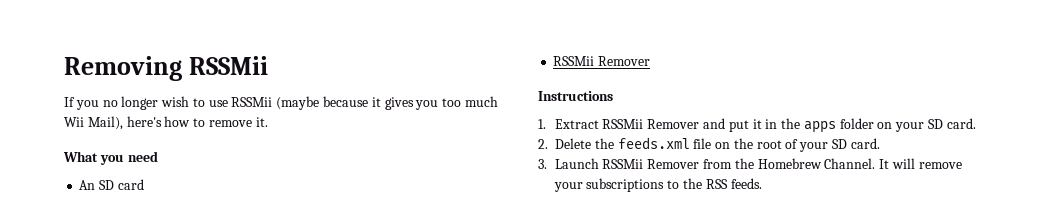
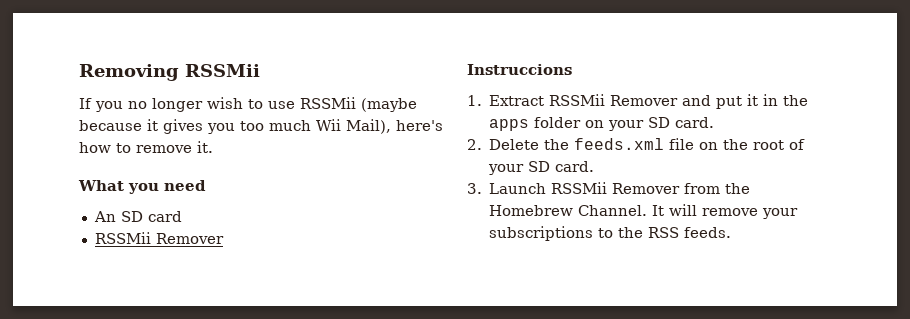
[538,91,613,101] Instructions -> [467,64,572,75] Instruccions

